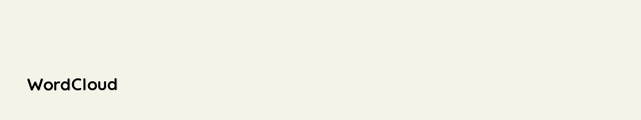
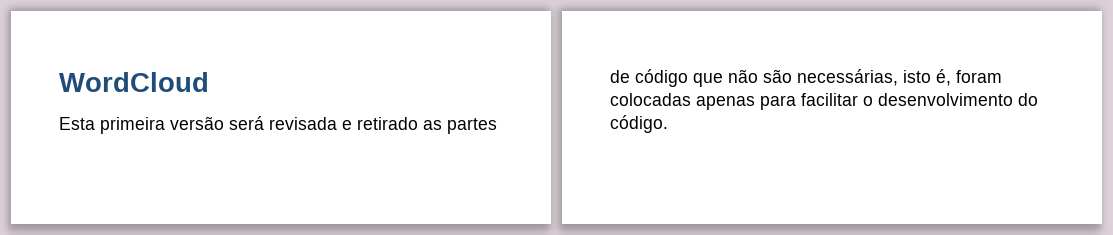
(119, 84) none -> [59,116,497,134] [610,69,1002,87] [610,93,1038,110] [610,115,668,133] // Esta primeira versão será revisada e retirado as partes de código que não são necessárias, isto é, foram colocadas apenas para facilitar o desenvolvimento do código.

